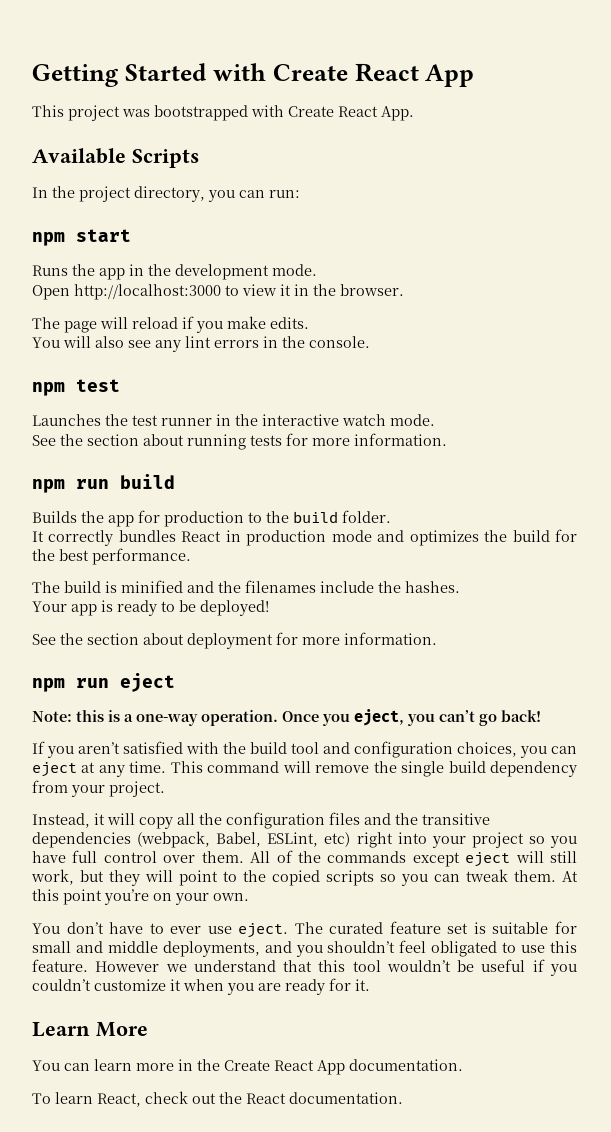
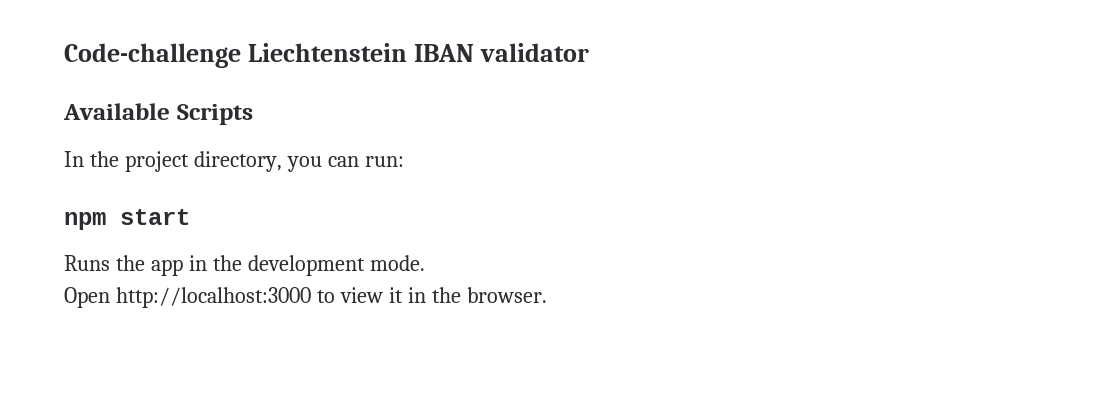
[32,63,475,87] [32,105,414,121] Getting Started with Create React App // This project was bootstrapped with Create React App. -> [64,43,589,68] Code-challenge Liechtenstein IBAN validator
[32,316,309,333] [32,336,370,352] [32,379,120,396] [32,414,435,426] [32,433,447,450] [32,474,175,493] [32,510,391,527] [32,529,577,546] [32,548,191,565] [32,580,460,593] [32,600,269,616] [32,632,437,649] [32,673,175,692] [32,709,541,726] [32,741,577,758] [32,761,577,777] [32,780,165,797] [32,812,490,829] [32,831,578,848] [32,850,578,867] [31,869,578,886] [32,889,249,905] [32,921,578,938] [32,940,578,957] [32,959,577,976] [32,978,370,995] [32,1022,148,1037] [32,1059,463,1075] [32,1091,403,1107] // The page will reload if you make edits. // You will also see any lint errors in the console. // npm test // Launches the test runner in the interactive watch mode. // See the section about running tests for more information. // npm run build // Builds the app for production to the build folder. // It correctly bundles React in production mode and optimizes the build for the best performance. // The build is minified and the filenames include the hashes. // Your app is ready to be deployed! // See the section about deployment for more information. // npm run eject // Note: this is a one-way operation. Once you eject, you can’t go back! // If you aren’t satisfied with the build tool and configuration choices, you can eject at any time. This command will remove the single build dependency from your project. // Instead, it will copy all the configuration files and the transitive dependencies (webpack, Babel, ESLint, etc) right into your project so you have full control over them. All of the commands except eject will still work, but they will point to the copied scripts so you can tweak them. At this point you’re on your own. // You don’t have to ever use eject. The curated feature set is suitable for small and middle deployments, and you shouldn’t feel obligated to use this feature. However we understand that this tool wouldn’t be useful if you couldn’t customize it when you are ready for it. // Learn More // You can learn more in the Create React App documentation. // To learn React, check out the React documentation. -> (547, 295) none

